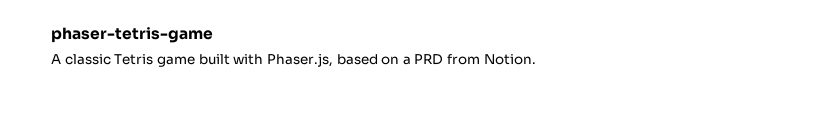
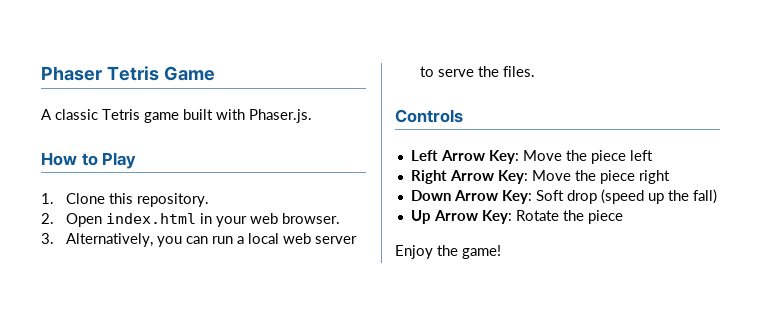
[51,27,213,43] phaser-tetris-game -> [41,66,215,81] Phaser Tetris Game
[266,53,536,67] Phaser.js, based on a PRD from Notion. -> [249,109,312,123] [41,152,137,169] [41,193,209,207] [41,213,340,227] [41,233,357,247] [419,66,535,77] [395,109,463,123] [410,150,653,164] [410,170,670,184] [410,189,717,204] [410,210,623,224] [395,245,501,259] Phaser.js. // How to Play // 1. Clone this repository. // 2. Open index.html in your web browser. // 3. Alternatively, you can run a local web server to serve the files. // Controls // Left Arrow Key: Move the piece left // Right Arrow Key: Move the piece right // Down Arrow Key: Soft drop (speed up the fall) // Up Arrow Key: Rotate the piece // Enjoy the game!

